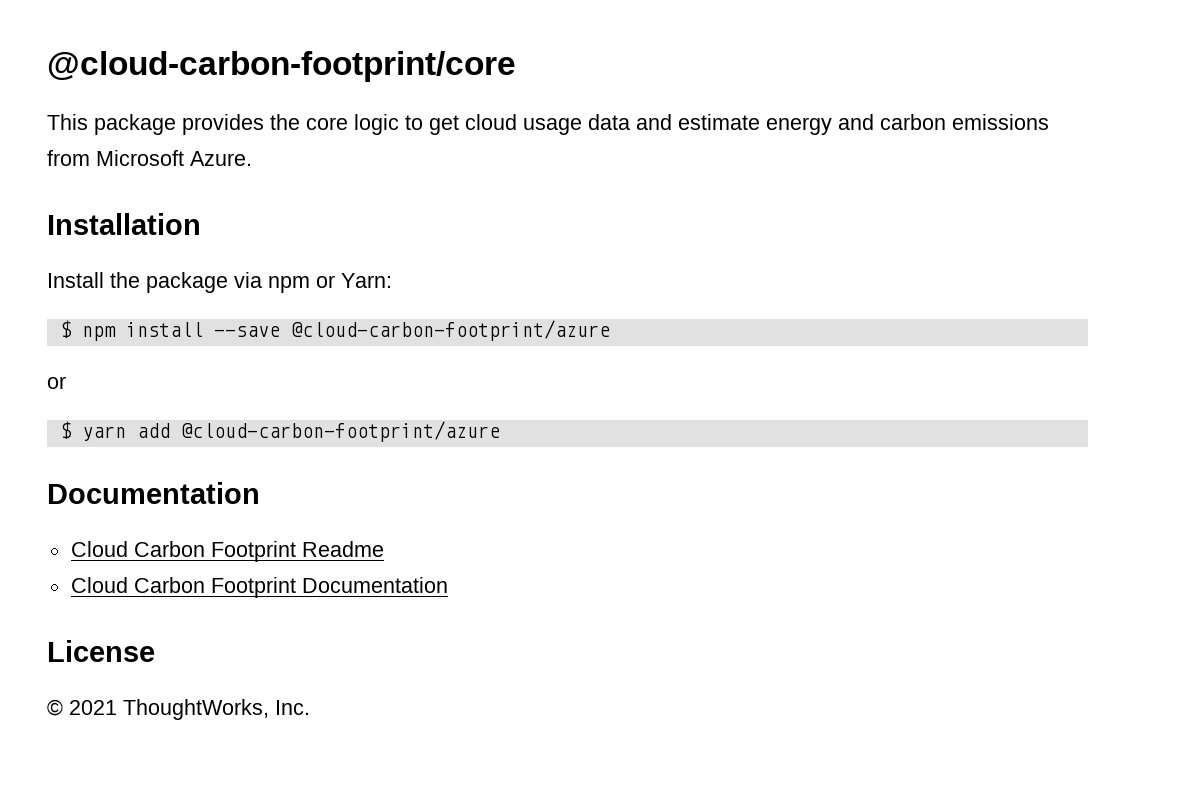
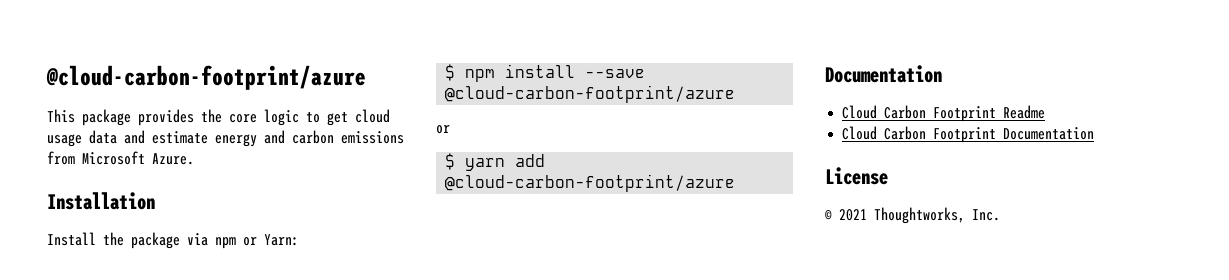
[47,51,516,82] @cloud-carbon-footprint/core -> [46,65,366,90] @cloud-carbon-footprint/azure
[123,699,269,720] ThoughtWorks, -> [874,207,965,224] Thoughtworks,

